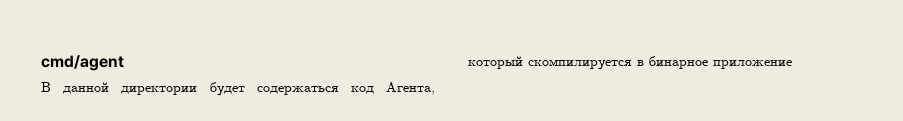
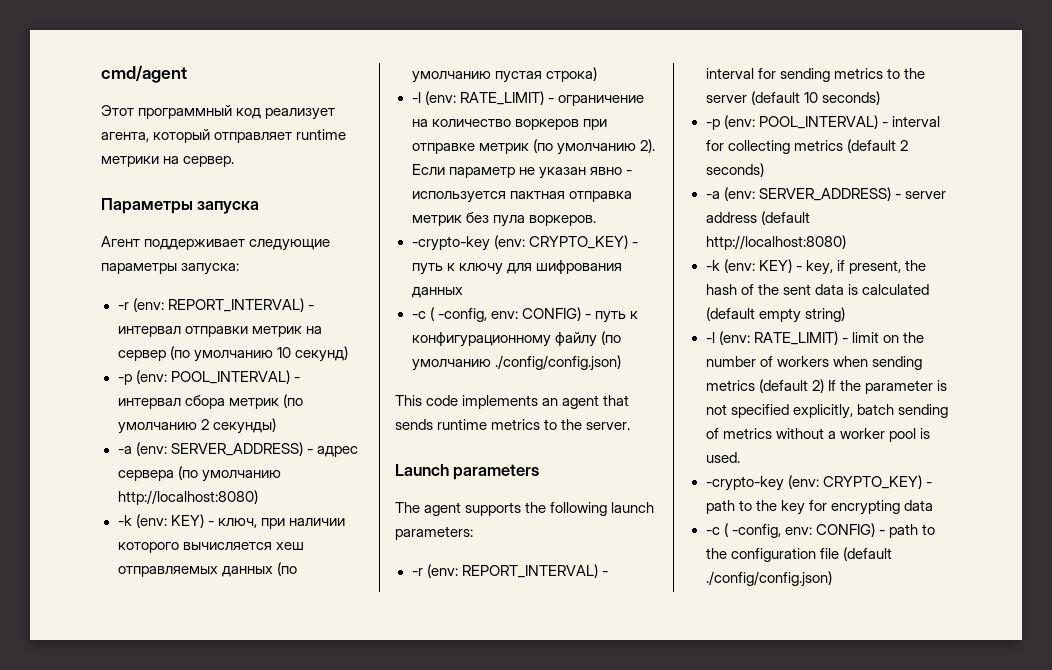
[41,82,435,96] [468,56,792,70] В данной директории будет содержаться код Агента, который скомпилируется в бинарное приложение -> [101,105,336,120] [101,129,347,143] [101,156,235,167] [101,198,260,214] [101,236,331,251] [101,263,240,275] [117,298,314,312] [117,326,322,337] [117,346,348,362] [117,370,300,385] [117,394,303,409] [117,418,276,434] [117,442,358,457] [117,466,281,482] [117,490,258,505] [117,514,345,529] [117,542,304,553] [117,562,297,577] [411,67,597,83] [411,91,644,106] [411,119,607,130] [411,139,655,155] [411,164,632,179] [411,191,632,203] [411,212,596,227] [411,235,638,251] [411,260,622,275] [411,287,463,298] [411,307,638,323] [411,331,621,347] [411,355,621,371] [395,395,630,409] [395,419,631,430] [395,464,540,480] [395,502,655,516] [395,526,473,540] [411,564,608,578] [705,68,925,82] [705,91,880,105] [705,115,940,130] [705,139,908,154] [705,163,764,177] [705,187,946,201] [705,211,810,225] [705,235,846,250] [705,259,926,275] [705,284,929,295] [705,307,845,323] [705,331,924,345] [705,356,922,370] [705,379,947,394] [705,404,948,419] [705,428,930,442] [705,452,740,463] [705,475,932,491] [705,500,933,515] [705,523,935,538] [705,547,892,562] [705,571,832,587] Этот программный код реализует агента, который отправляет runtime метрики на сервер. // Параметры запуска // Агент поддерживает следующие параметры запуска: // -r (env: REPORT_INTERVAL) - интервал отправки метрик на сервер (по умолчанию 10 секунд) // -p (env: POOL_INTERVAL) - интервал сбора метрик (по умолчанию 2 секунды) // -a (env: SERVER_ADDRESS) - адрес сервера (по умолчанию http://localhost:8080) // -k (env: KEY) - ключ, при наличии которого вычисляется хеш отправляемых данных (по умолчанию пустая строка) // -l (env: RATE_LIMIT) - ограничение на количество воркеров при отправке метрик (по умолчанию 2). Если параметр не указан явно - используется пактная отправка метрик без пула воркеров. // -crypto-key (env: CRYPTO_KEY) - путь к ключу для шифрования данных // -с ( -config, env: CONFIG) - путь к конфигурационному файлу (по умолчанию ./config/config.json) // This code implements an agent that sends runtime metrics to the server. // Launch parameters // The agent supports the following launch parameters: // -r (env: REPORT_INTERVAL) - interval for sending metrics to the server (default 10 seconds) // -p (env: POOL_INTERVAL) - interval for collecting metrics (default 2 seconds) // -a (env: SERVER_ADDRESS) - server address (default http://localhost:8080) // -k (env: KEY) - key, if present, the hash of the sent data is calculated (default empty string) // -l (env: RATE_LIMIT) - limit on the number of workers when sending metrics (default 2) If the parameter is not specified explicitly, batch sending of metrics without a worker pool is used. // -crypto-key (env: CRYPTO_KEY) - path to the key for encrypting data // -с ( -config, env: CONFIG) - path to the configuration file (default ./config/config.json)

